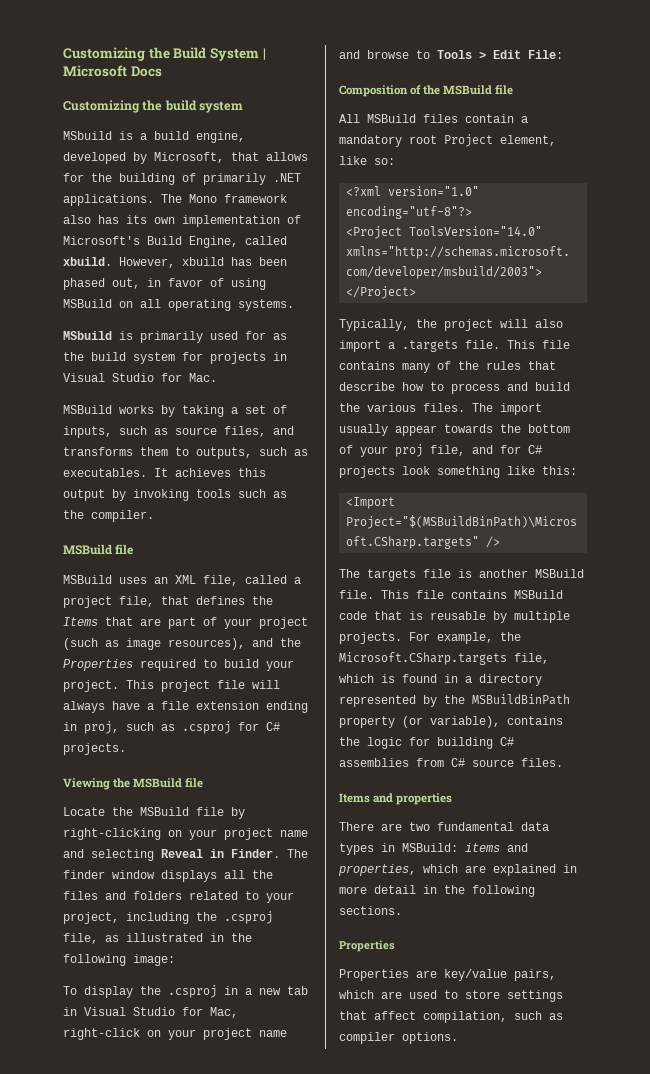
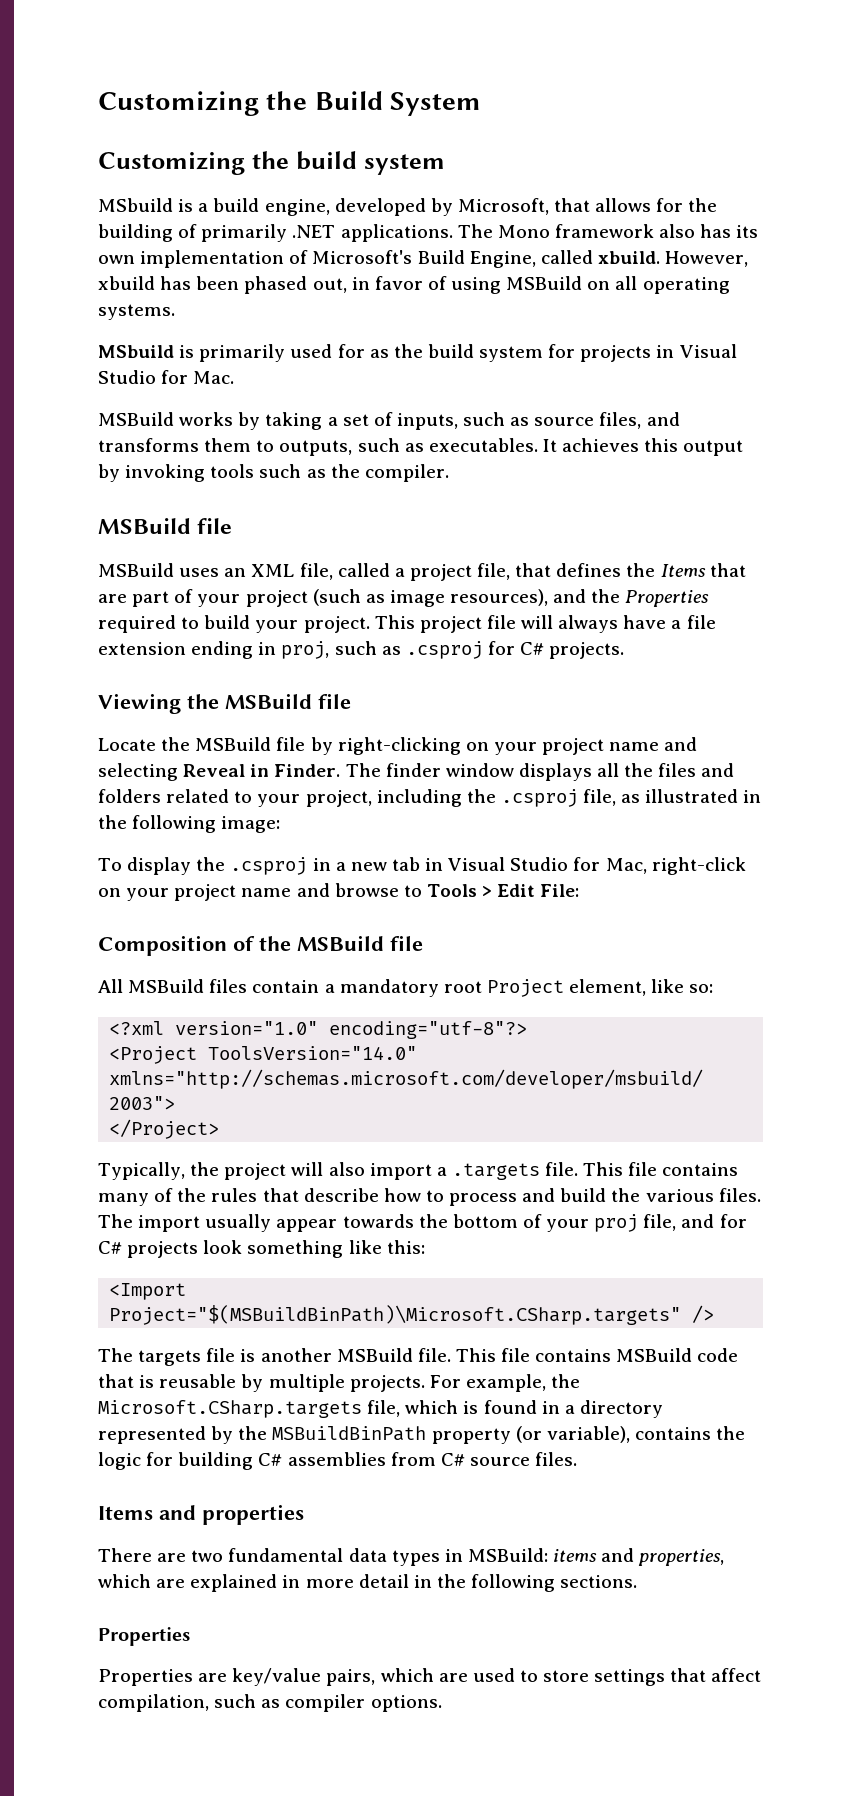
[262,48,266,60] [63,65,162,77] | Microsoft Docs -> (482, 104) none

